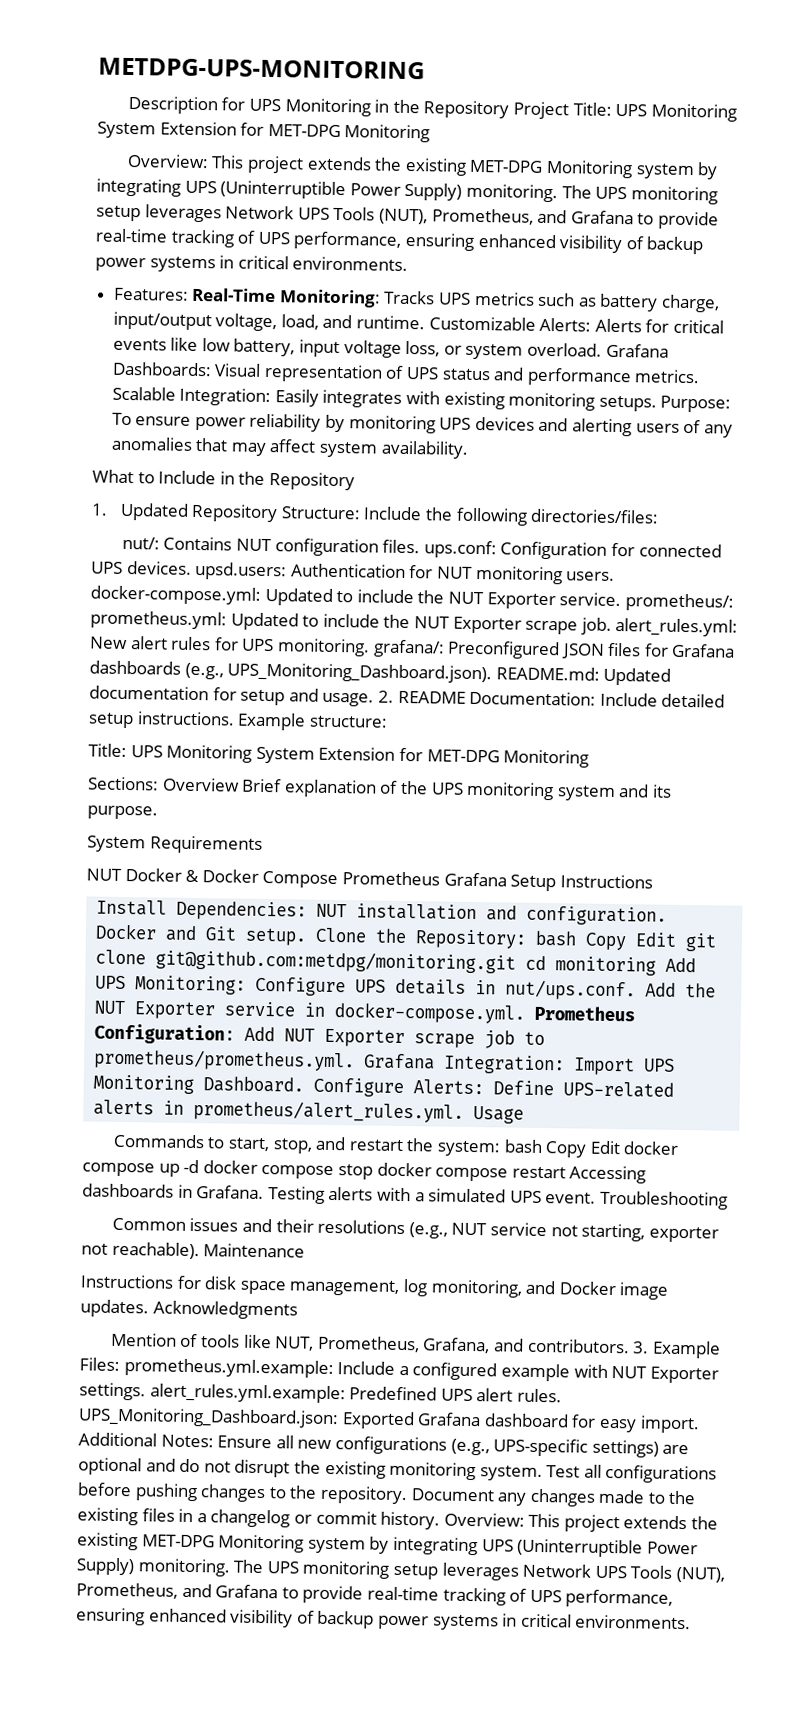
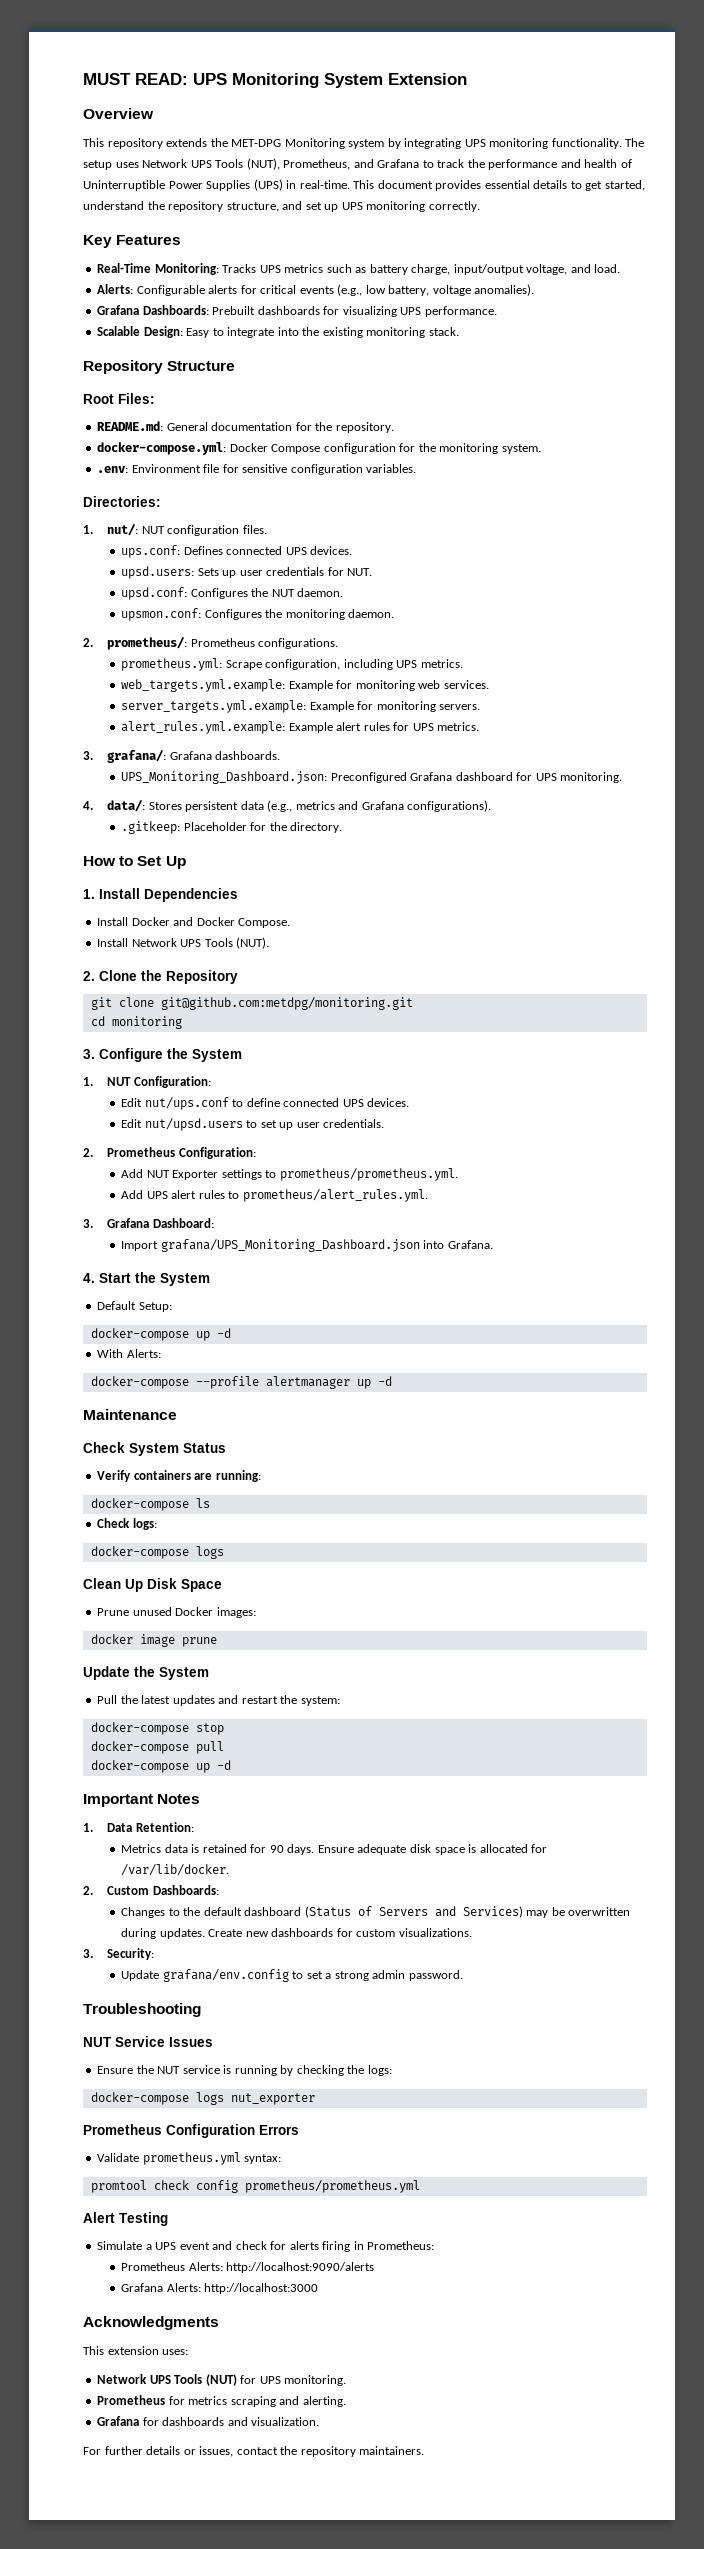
[98,57,425,80] [127,95,737,122] [97,121,431,143] [126,153,719,180] [96,178,718,205] [96,204,719,230] [95,228,704,255] [95,255,409,273] [113,287,189,301] METDPG-UPS-MONITORING // Description for UPS Monitoring in the Repository Project Title: UPS Monitoring System Extension for MET-DPG Monitoring // Overview: This project extends the existing MET-DPG Monitoring system by integrating UPS (Uninterruptible Power Supply) monitoring. The UPS monitoring setup leverages Network UPS Tools (NUT), Prometheus, and Grafana to provide real-time tracking of UPS performance, ensuring enhanced visibility of backup power systems in critical environments. // Features: -> [83,73,467,88] [83,108,154,119] [83,138,645,149] [83,158,632,170] [83,179,645,191] [83,201,480,212] [83,235,182,248] MUST READ: UPS Monitoring System Extension // Overview // This repository extends the MET-DPG Monitoring system by integrating UPS monitoring functionality. The setup uses Network UPS Tools (NUT), Prometheus, and Grafana to track the performance and health of Uninterruptible Power Supplies (UPS) in real-time. This document provides essential details to get started, understand the repository structure, and set up UPS monitoring correctly. // Key Features //
[280,314,642,333] load, and runtime. Customizable Alerts: Alerts -> [570,264,621,273] [97,284,238,296] and load. // Alerts: Configurable alerts
[170,337,199,352] like -> [337,284,363,296] (e.g.,
[299,339,669,360] [111,361,701,387] [111,386,732,413] [111,412,733,438] [110,436,469,459] [92,469,355,491] [91,502,660,526] [121,536,233,551] input voltage loss, or system overload. Grafana Dashboards: Visual representation of UPS status and performance metrics. Scalable Integration: Easily integrates with existing monitoring setups. Purpose: To ensure power reliability by monitoring UPS devices and alerting users of any anomalies that may affect system availability. // What to Include in the Repository // 1. Updated Repository Structure: Include the following directories/files: // nut/: Contains -> [432,284,535,296] [97,305,497,317] [97,326,459,338] [83,360,236,374] [83,393,155,404] [97,421,394,433] [97,442,541,455] [97,464,417,475] [83,496,161,507] [83,523,139,536] voltage anomalies). // Grafana Dashboards: Prebuilt dashboards for visualizing UPS performance. // Scalable Design: Easy to integrate into the existing monitoring stack. // Repository Structure // Root Files: // README.md: General documentation for the repository. // docker-compose.yml: Docker Compose configuration for the monitoring system. // .env: Environment file for sensitive configuration variables. // Directories: // 1. nut/:
[423,540,722,560] [91,560,616,585] [90,585,734,612] [90,610,739,637] [90,636,736,660] [89,660,672,686] [89,685,726,708] [88,711,388,731] [88,743,590,768] [87,776,672,802] [87,805,158,820] [87,835,263,854] [86,868,653,892] [96,899,668,926] [95,923,678,951] ups.conf: Configuration for connected UPS devices. upsd.users: Authentication for NUT monitoring users. docker-compose.yml: Updated to include the NUT Exporter service. prometheus/: prometheus.yml: Updated to include the NUT Exporter scrape job. alert_rules.yml: New alert rules for UPS monitoring. grafana/: Preconfigured JSON files for Grafana dashboards (e.g., UPS_Monitoring_Dashboard.json). README.md: Updated documentation for setup and usage. 2. README Documentation: Include detailed setup instructions. Example structure: // Title: UPS Monitoring System Extension for MET-DPG Monitoring // Sections: Overview Brief explanation of the UPS monitoring system and its purpose. // System Requirements // NUT Docker & Docker Compose Prometheus Grafana Setup Instructions // Install Dependencies: NUT installation and configuration. Docker and Git setup. Clone the Repository: bash Copy Edit -> [121,545,353,558] [121,566,373,579] [121,587,344,600] [121,608,395,621] [83,636,339,650] [121,658,463,671] [121,679,489,692] [121,700,481,713] [121,721,480,734] [83,749,281,763] [121,771,623,784] [83,799,492,812] [121,821,343,834] [83,856,186,869] [83,888,238,902] [97,917,291,928] [97,937,270,949] [83,970,238,984] // ups.conf: Defines connected UPS devices. // upsd.users: Sets up user credentials for NUT. // upsd.conf: Configures the NUT daemon. // upsmon.conf: Configures the monitoring daemon. // 2. prometheus/: Prometheus configurations. // prometheus.yml: Scrape configuration, including UPS metrics. // web_targets.yml.example: Example for monitoring web services. // server_targets.yml.example: Example for monitoring servers. // alert_rules.yml.example: Example alert rules for UPS metrics. // 3. grafana/: Grafana dashboards. // UPS_Monitoring_Dashboard.json: Preconfigured Grafana dashboard for UPS monitoring. // 4. data/: Stores persistent data (e.g., metrics and Grafana configurations). // .gitkeep: Placeholder for the directory. // How to Set Up // 1. Install Dependencies // Install Docker and Docker Compose. // Install Network UPS Tools (NUT). // 2. Clone the Repository //
(517, 961) none -> (413, 1003) //
[665,957,697,973] [95,975,717,1001] [94,1000,526,1024] Add UPS Monitoring: Configure UPS details in nut/ups.conf. Add the NUT Exporter service in docker-compose.yml. -> [83,1048,242,1062] [83,1076,211,1088] [121,1097,410,1110] [121,1118,385,1131] [83,1148,93,1157] // 3. Configure the System // 1. NUT Configuration: // Edit nut/ups.conf to define connected UPS devices. // Edit nut/upsd.users to set up user credentials. // 2.
(236, 1034) none -> (256, 1153) //
[414,1030,516,1049] scrape job -> [221,1169,262,1180] settings
[364,1053,676,1076] [93,1074,675,1098] [93,1099,525,1124] [112,1133,680,1158] [82,1159,647,1184] [82,1183,728,1210] [111,1217,719,1243] [81,1241,306,1260] [80,1274,669,1300] [80,1299,298,1320] [110,1332,721,1359] [79,1357,719,1384] [79,1382,562,1404] [78,1407,700,1434] [78,1432,690,1458] [78,1457,718,1484] [77,1482,697,1507] [77,1507,719,1533] [77,1532,698,1558] [76,1557,725,1583] [76,1582,674,1608] [76,1607,692,1631] Grafana Integration: Import UPS Monitoring Dashboard. Configure Alerts: Define UPS-related alerts in prometheus/alert_rules.yml. Usage // Commands to start, stop, and restart the system: bash Copy Edit docker compose up -d docker compose stop docker compose restart Accessing dashboards in Grafana. Testing alerts with a simulated UPS event. Troubleshooting // Common issues and their resolutions (e.g., NUT service not starting, exporter not reachable). Maintenance // Instructions for disk space management, log monitoring, and Docker image updates. Acknowledgments // Mention of tools like NUT, Prometheus, Grafana, and contributors. 3. Example Files: prometheus.yml.example: Include a configured example with NUT Exporter settings. alert_rules.yml.example: Predefined UPS alert rules. UPS_Monitoring_Dashboard.json: Exported Grafana dashboard for easy import. Additional Notes: Ensure all new configurations (e.g., UPS-specific settings) are optional and do not disrupt the existing monitoring system. Test all configurations before pushing changes to the repository. Document any changes made to the existing files in a changelog or commit history. Overview: This project extends the existing MET-DPG Monitoring system by integrating UPS (Uninterruptible Power Supply) monitoring. The UPS monitoring setup leverages Network UPS Tools (NUT), Prometheus, and Grafana to provide real-time tracking of UPS performance, ensuring enhanced visibility of backup power systems in critical environments. -> [121,1189,428,1202] [83,1218,214,1228] [121,1239,493,1252] [83,1272,210,1286] [97,1301,172,1312] [90,1328,231,1341] [97,1349,161,1358] [90,1376,392,1389] [83,1409,177,1420] [83,1442,226,1456] [97,1470,261,1482] [90,1498,210,1511] [97,1518,157,1530] [90,1546,224,1559] [83,1578,222,1592] [97,1607,256,1618] [90,1634,217,1647] [83,1666,209,1680] [97,1695,340,1706] [90,1722,224,1735] [90,1741,224,1754] [90,1760,231,1773] [83,1794,201,1807] [83,1822,194,1832] [121,1844,548,1855] [121,1864,230,1876] [83,1885,219,1895] [121,1906,631,1918] [121,1928,472,1939] [83,1948,155,1960] [121,1969,463,1982] [83,2003,201,2017] [83,2036,213,2047] [97,2065,392,2076] [90,2092,315,2105] [83,2124,299,2138] [97,2152,282,2165] [90,2180,420,2193] [83,2212,168,2226] [97,2241,435,2252] [121,2262,375,2273] [121,2283,319,2294] [83,2316,219,2330] [83,2346,189,2355] [97,2374,347,2386] [97,2395,346,2407] [97,2416,320,2426] [83,2446,425,2457] // Add UPS alert rules to prometheus/alert_rules.yml. // 3. Grafana Dashboard: // Import grafana/UPS_Monitoring_Dashboard.json into Grafana. // 4. Start the System // Default Setup: // docker-compose up -d // With Alerts: // docker-compose --profile alertmanager up -d // Maintenance // Check System Status // Verify containers are running: // docker-compose ls // Check logs: // docker-compose logs // Clean Up Disk Space // Prune unused Docker images: // docker image prune // Update the System // Pull the latest updates and restart the system: // docker-compose stop // docker-compose pull // docker-compose up -d // Important Notes // 1. Data Retention: // Metrics data is retained for 90 days. Ensure adequate disk space is allocated for /var/lib/docker. // 2. Custom Dashboards: // Changes to the default dashboard (Status of Servers and Services) may be overwritten during updates. Create new dashboards for custom visualizations. // 3. Security: // Update grafana/env.config to set a strong admin password. // Troubleshooting // NUT Service Issues // Ensure the NUT service is running by checking the logs: // docker-compose logs nut_exporter // Prometheus Configuration Errors // Validate prometheus.yml syntax: // promtool check config prometheus/prometheus.yml // Alert Testing // Simulate a UPS event and check for alerts firing in Prometheus: // Prometheus Alerts: http://localhost:9090/alerts // Grafana Alerts: http://localhost:3000 // Acknowledgments // This extension uses: // Network UPS Tools (NUT) for UPS monitoring. // Prometheus for metrics scraping and alerting. // Grafana for dashboards and visualization. // For further details or issues, contact the repository maintainers.

